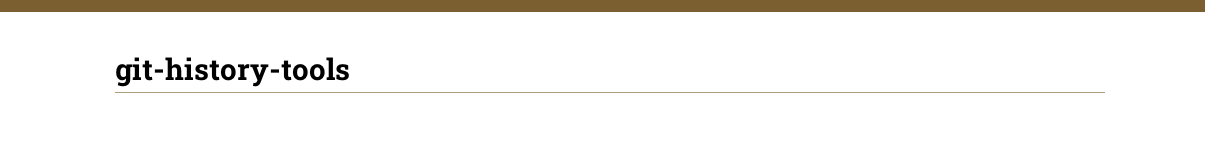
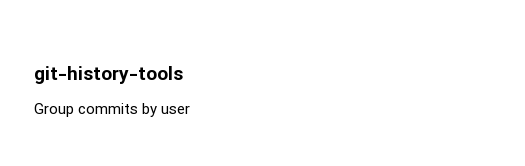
(350, 72) none -> [34,103,191,117] // Group commits by user

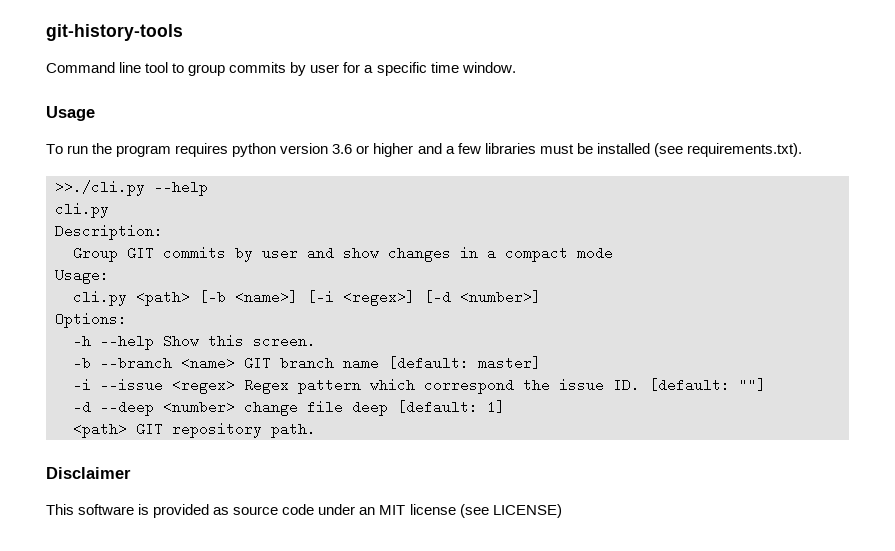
[34,103,191,117] Group commits by user -> [46,62,516,76] [46,106,95,121] [46,143,802,157] [55,180,208,196] [55,202,109,218] [55,224,163,240] [73,246,613,262] [55,268,109,284] [73,290,541,306] [55,312,127,328] [73,334,316,350] [73,356,541,370] [73,378,766,394] [73,400,505,416] [73,422,316,438] [46,467,131,479] [46,504,562,518] Command line tool to group commits by user for a specific time window. // Usage // To run the program requires python version 3.6 or higher and a few libraries must be installed (see requirements.txt). // >>./cli.py --help // cli.py // Description: // Group GIT commits by user and show changes in a compact mode // Usage: // cli.py <path> [-b <name>] [-i <regex>] [-d <number>] // Options: // -h --help Show this screen. // -b --branch <name> GIT branch name [default: master] // -i --issue <regex> Regex pattern which correspond the issue ID. [default: ""] // -d --deep <number> change file deep [default: 1] // <path> GIT repository path. // Disclaimer // This software is provided as source code under an MIT license (see LICENSE)

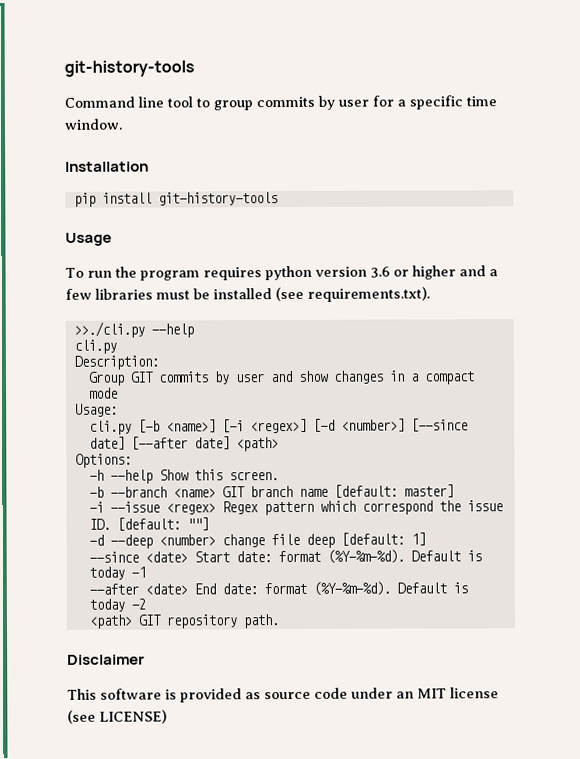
(516, 67) none -> [65,161,149,172] [73,192,278,207] // Installation // pip install git-history-tools
[136,290,190,306] <path> -> (132, 427) none
(541, 297) none -> [410,418,468,432] [88,436,279,452] [--since date] [--after date] <path>
(505, 407) none -> [88,549,482,564] [88,566,146,580] [88,581,468,596] [88,598,146,612] // --since <date> Start date: format (%Y-%m-%d). Default is today -1 // --after <date> End date: format (%Y-%m-%d). Default is today -2

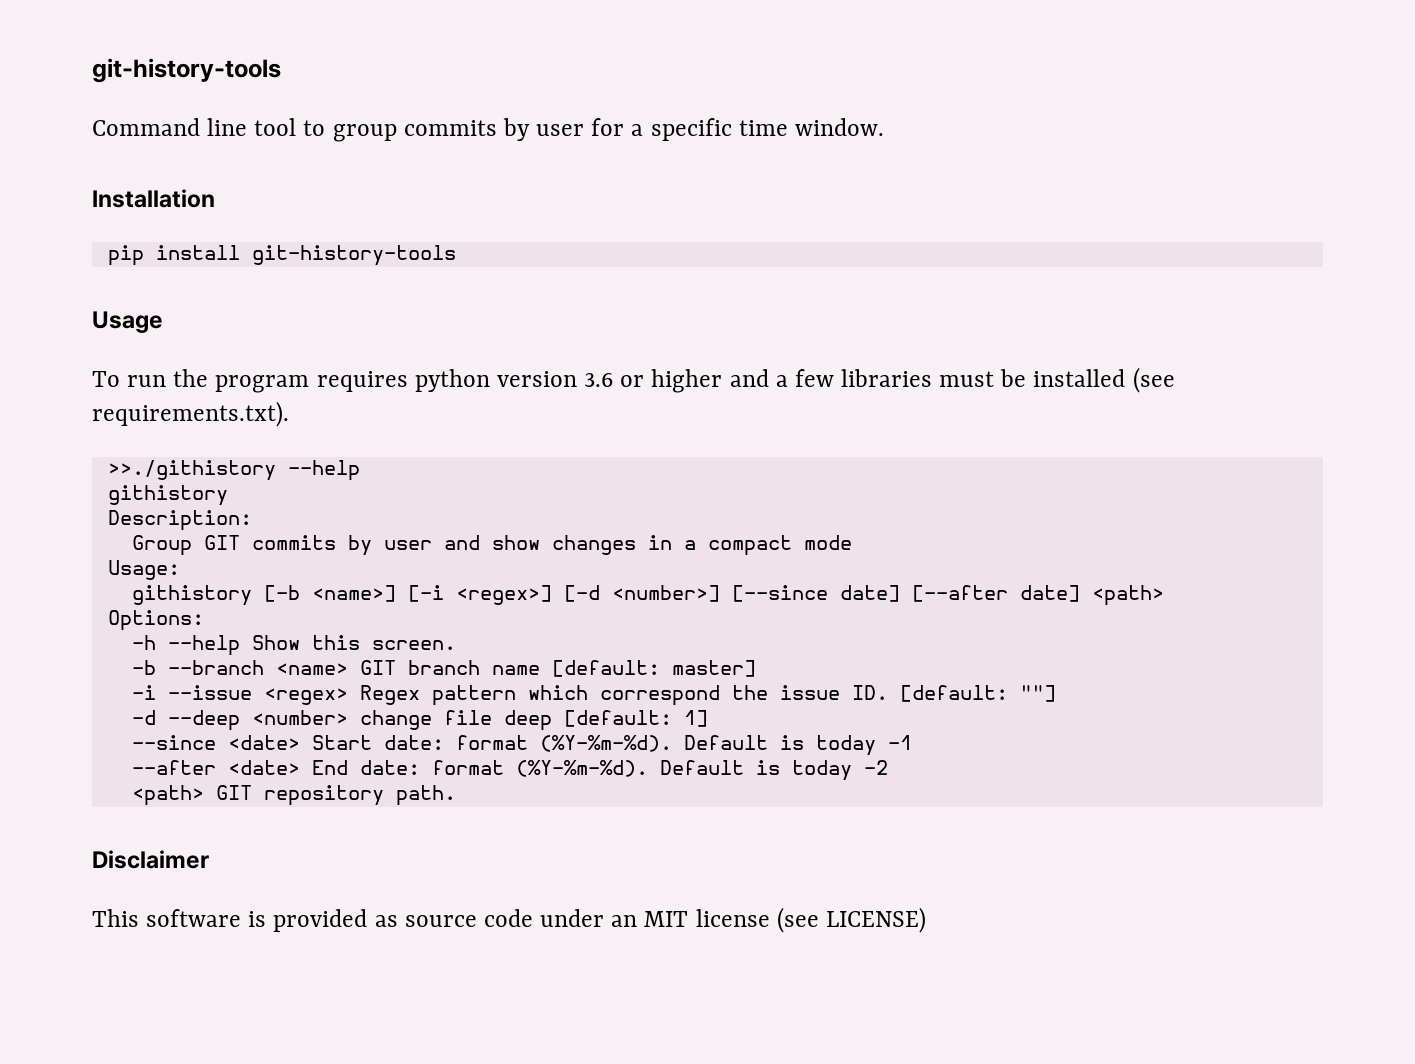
[73,321,145,338] >>./cli.py -> [107,460,276,481] >>./githistory
[73,339,117,354] cli.py -> [107,485,228,506] githistory
[88,420,132,435] cli.py -> [131,585,252,606] githistory

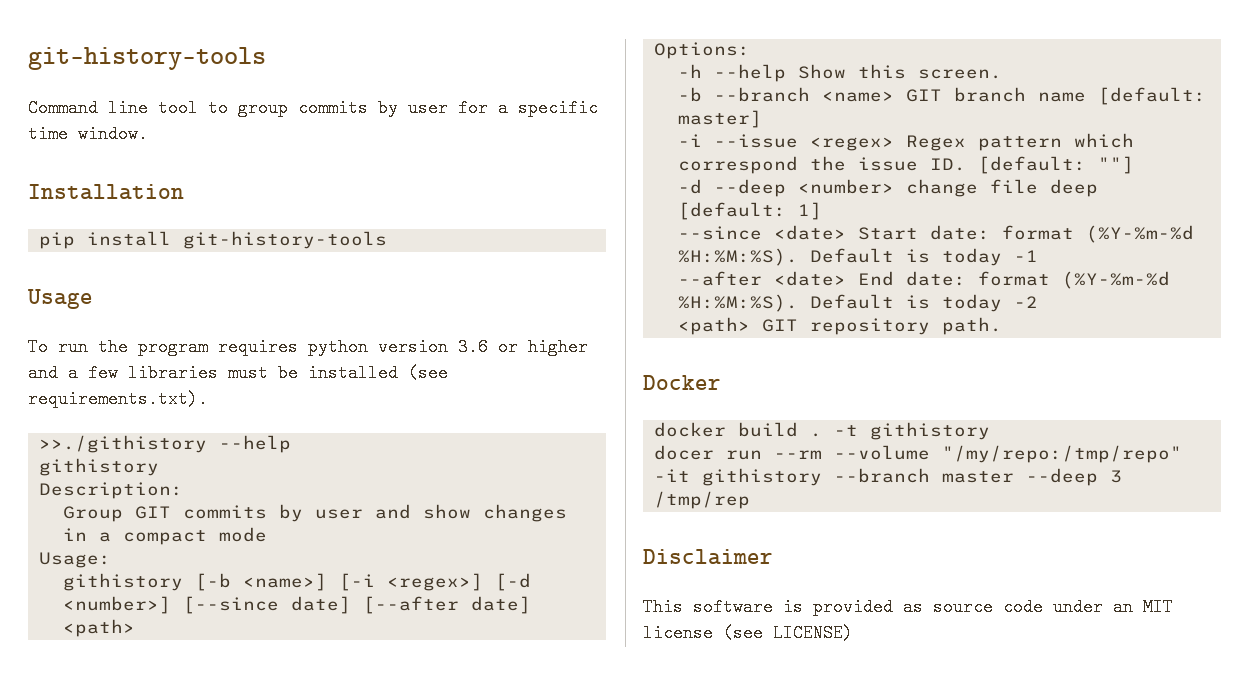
[539,735,672,752] (%Y-%m-%d). -> [1086,225,1195,243] [678,248,799,266] (%Y-%m-%d %H:%M:%S).
[515,760,648,777] (%Y-%m-%d). -> [1062,271,1171,289] [678,294,799,312] (%Y-%m-%d %H:%M:%S).
(456, 795) none -> [643,375,721,390] [654,422,991,440] [654,445,1183,463] [654,468,1123,486] [654,491,751,509] // Docker // docker build . -t githistory // docer run --rm --volume "/my/repo:/tmp/repo" -it githistory --branch master --deep 3 /tmp/rep

